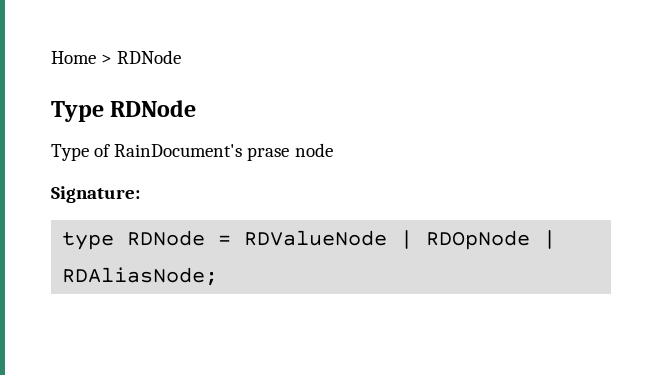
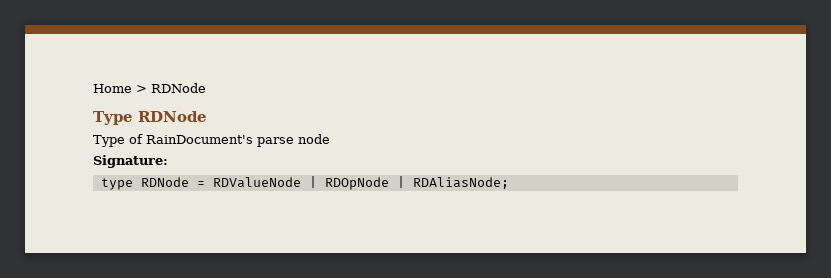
[247,147,290,161] prase -> [257,137,294,147] parse

